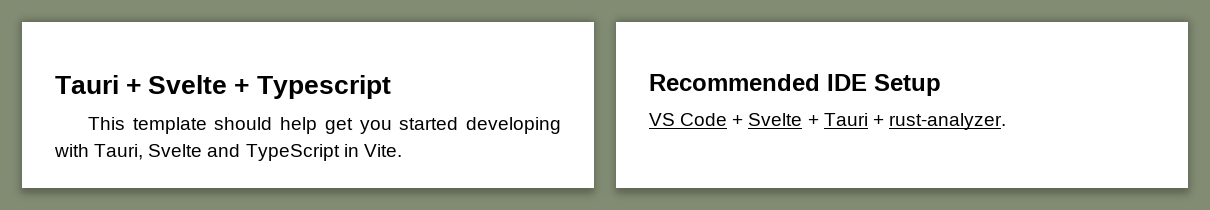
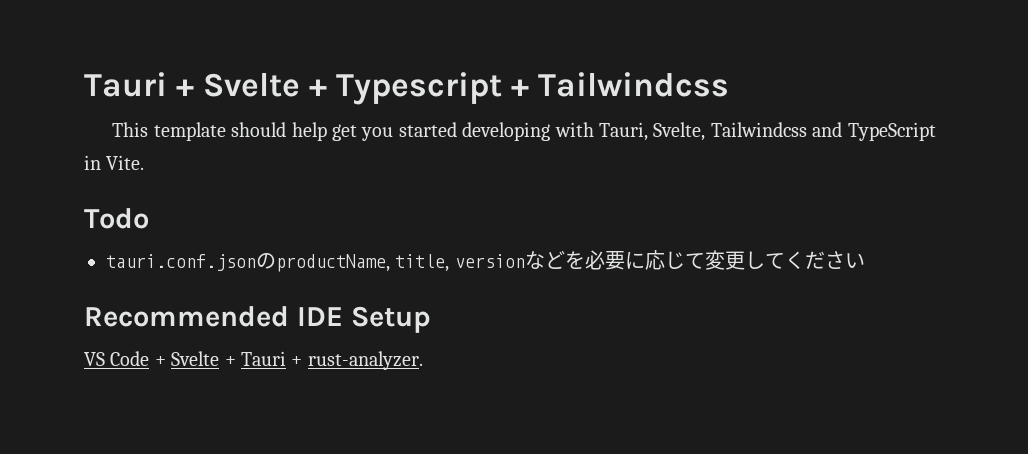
(391, 87) none -> [511,72,730,97] + Tailwindcss
[148,144,203,157] Svelte -> [653,122,807,141] Svelte, Tailwindcss
(402, 150) none -> [84,208,149,229] [106,250,865,272] // Todo // tauri.conf.jsonのproductName, title, versionなどを必要に応じて変更してください

